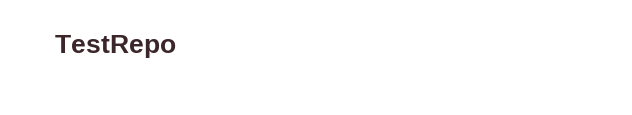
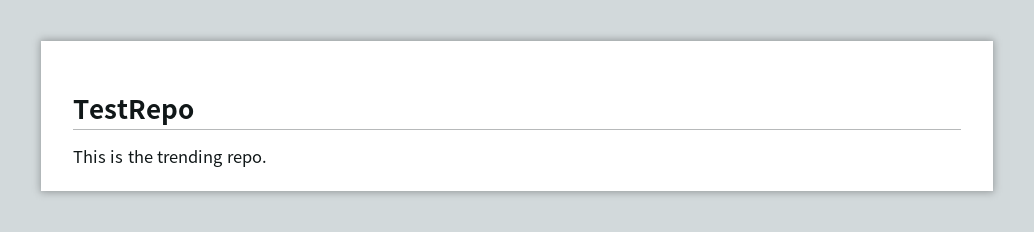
(176, 46) none -> [73,150,267,167] // This is the trending repo.

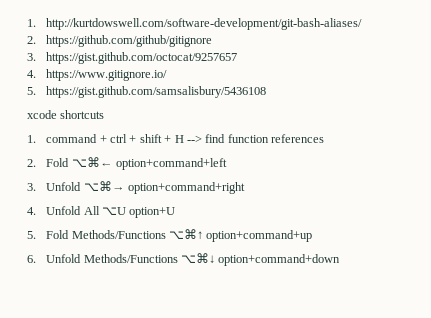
[73,100,194,125] [73,150,267,167] TestRepo // This is the trending repo. -> [27,18,363,30] [27,35,213,47] [27,52,238,64] [27,69,168,81] [27,86,267,98] [27,110,105,119] [27,134,325,143] [27,157,228,170] [27,181,246,194] [27,206,176,218] [27,229,313,242] [27,253,341,266] 1. http://kurtdowswell.com/software-development/git-bash-aliases/ // 2. https://github.com/github/gitignore // 3. https://gist.github.com/octocat/9257657 // 4. https://www.gitignore.io/ // 5. https://gist.github.com/samsalisbury/5436108 // xcode shortcuts // 1. command + ctrl + shift + H --> find function references // 2. Fold ⌥⌘← option+command+left // 3. Unfold ⌥⌘→ option+command+right // 4. Unfold All ⌥U option+U // 5. Fold Methods/Functions ⌥⌘↑ option+command+up // 6. Unfold Methods/Functions ⌥⌘↓ option+command+down

